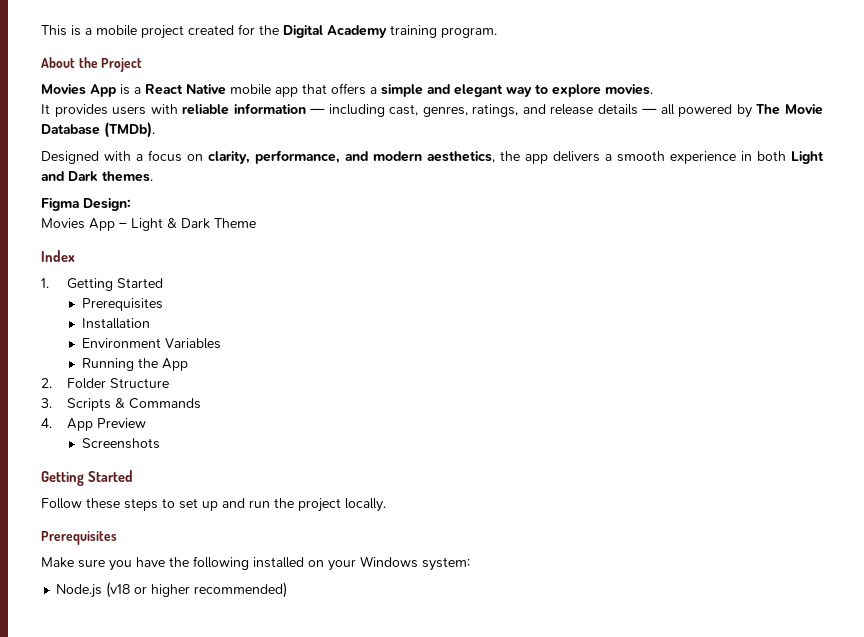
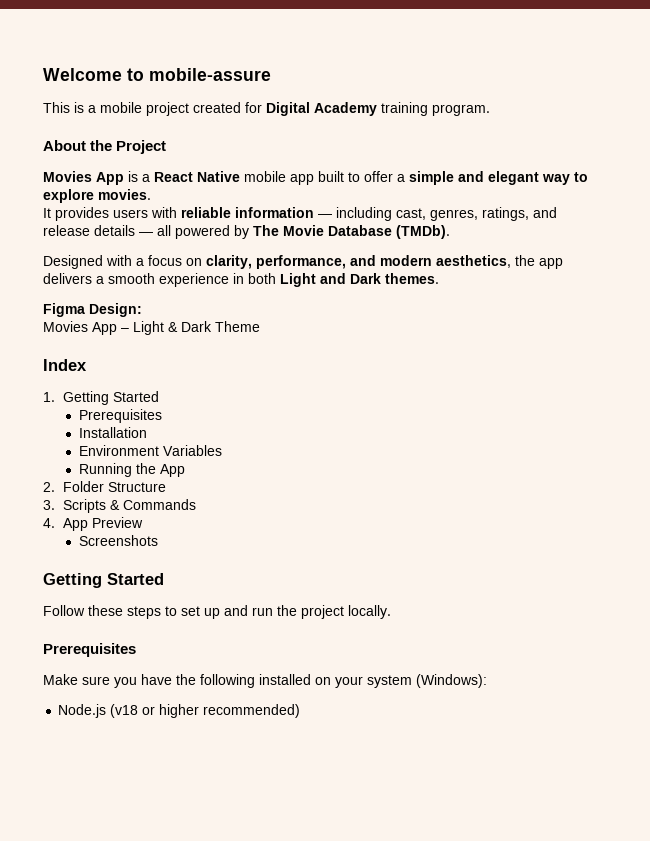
(41, 30) none -> [43,68,271,81] Welcome to mobile-assure //
[259,25,279,35] the -> (262, 107) none
[302,83,366,95] that offers -> [318,171,393,182] built to offer
[360,556,470,571] Windows system: -> [367,674,487,688] system (Windows):

